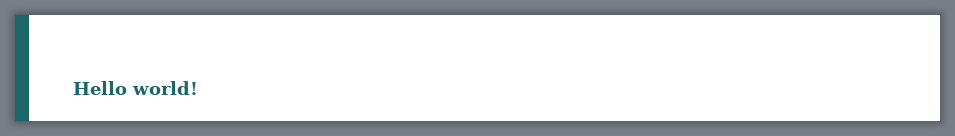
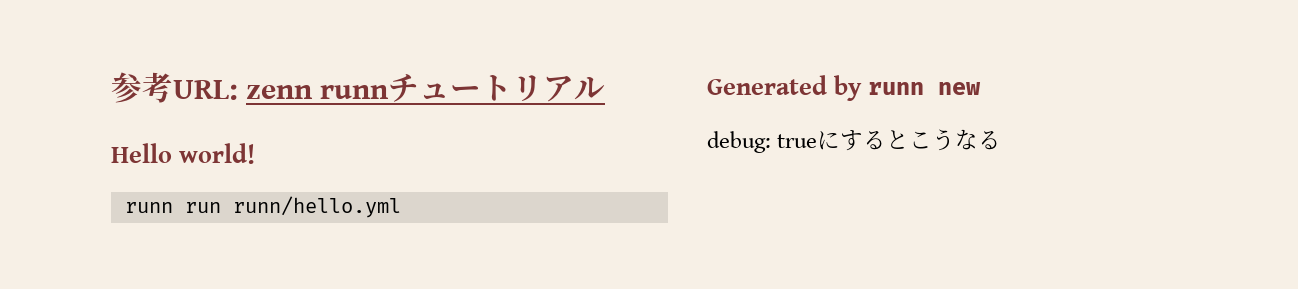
[73,81,198,95] Hello world! -> [111,72,606,103] [111,143,256,164] [124,196,401,218] [707,75,982,101] [707,129,1002,153] 参考URL: zenn runnチュートリアル // Hello world! // runn run runn/hello.yml // Generated by runn new // debug: trueにするとこうなる

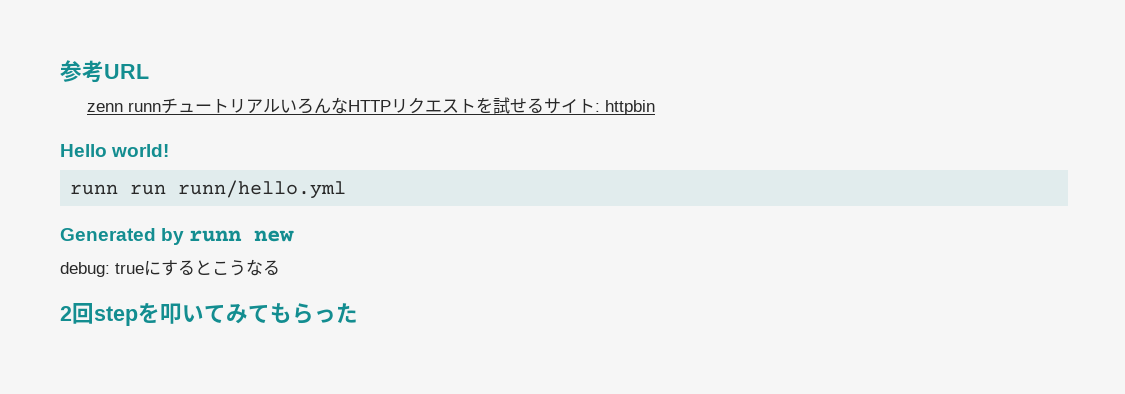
[173,80,238,100] URL: -> [104,64,149,79] URL //
(606, 88) none -> [279,97,655,115] いろんなHTTPリクエストを試せるサイト: httpbin
(1002, 140) none -> [60,303,358,326] // 2回stepを叩いてみてもらった

